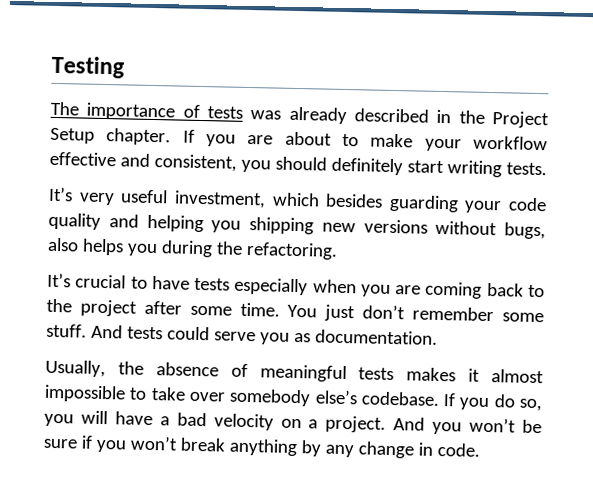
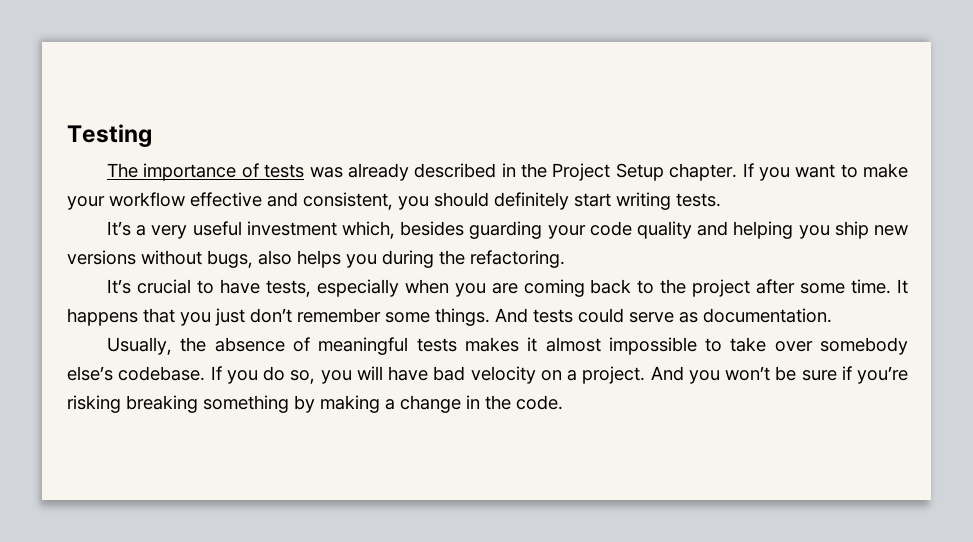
[247,131,332,146] are about -> [795,164,836,178] want
(73, 194) none -> [136,225,147,236] a
[173,190,320,209] investment, which -> [246,221,396,239] investment which,
[249,217,314,235] shipping -> [834,221,869,239] ship
[194,277,231,291] tests -> [265,280,311,297] tests,
[287,304,318,318] You -> [897,279,909,294] [67,308,211,326] It happens that you
[46,323,87,338] stuff. -> [435,308,490,326] things.
[259,332,290,345] you -> (674, 317) none
[159,416,170,426] a -> (428, 373) none
[95,435,354,458] you won’t break anything by any -> [857,366,908,384] [67,395,395,413] you’re risking breaking something by making a
(434, 449) none -> [485,395,511,410] the

